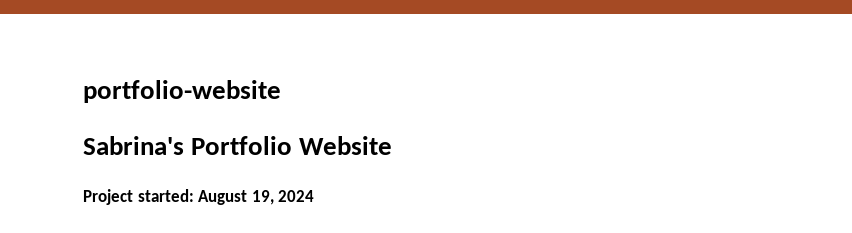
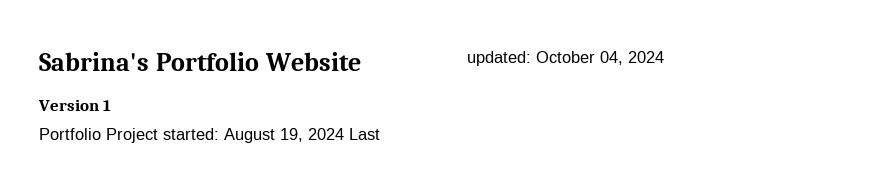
[83,80,281,103] portfolio-website // -> (39, 61) none
(393, 145) none -> [38,99,112,111] [39,128,101,140] Version 1 // Portfolio
(315, 196) none -> [349,128,380,140] [467,51,664,66] Last updated: October 04, 2024

